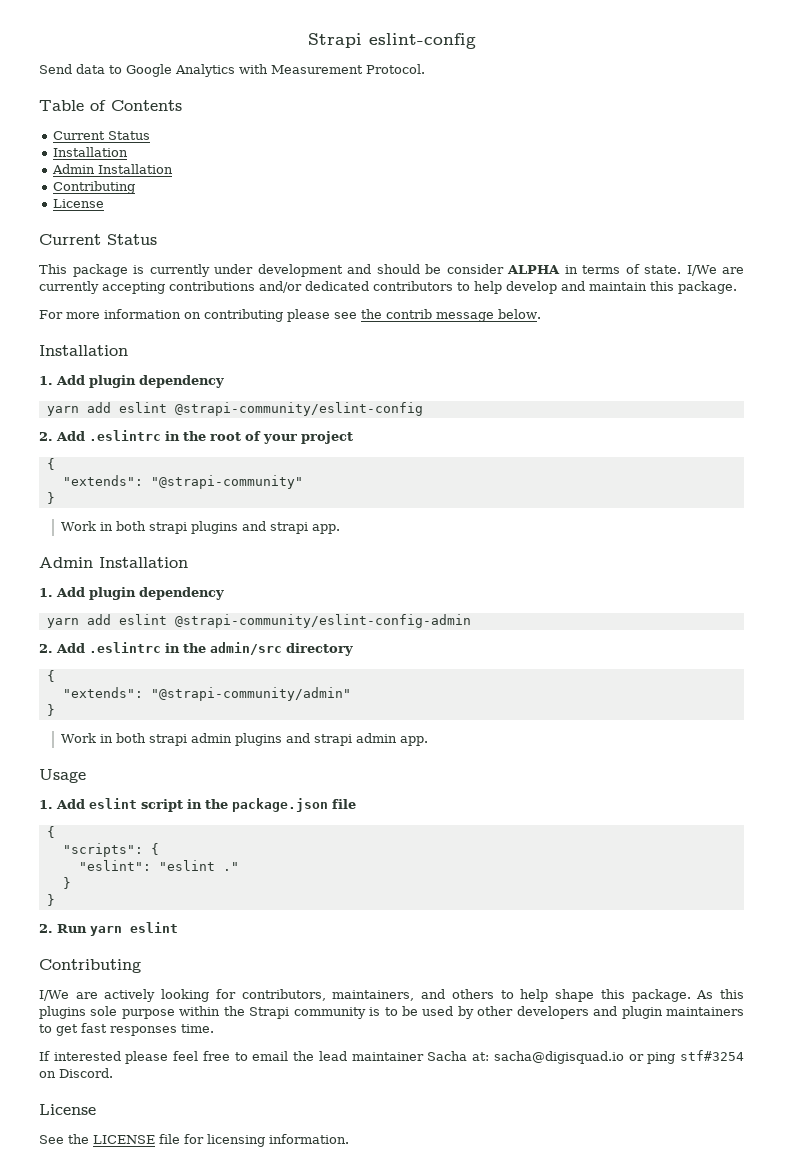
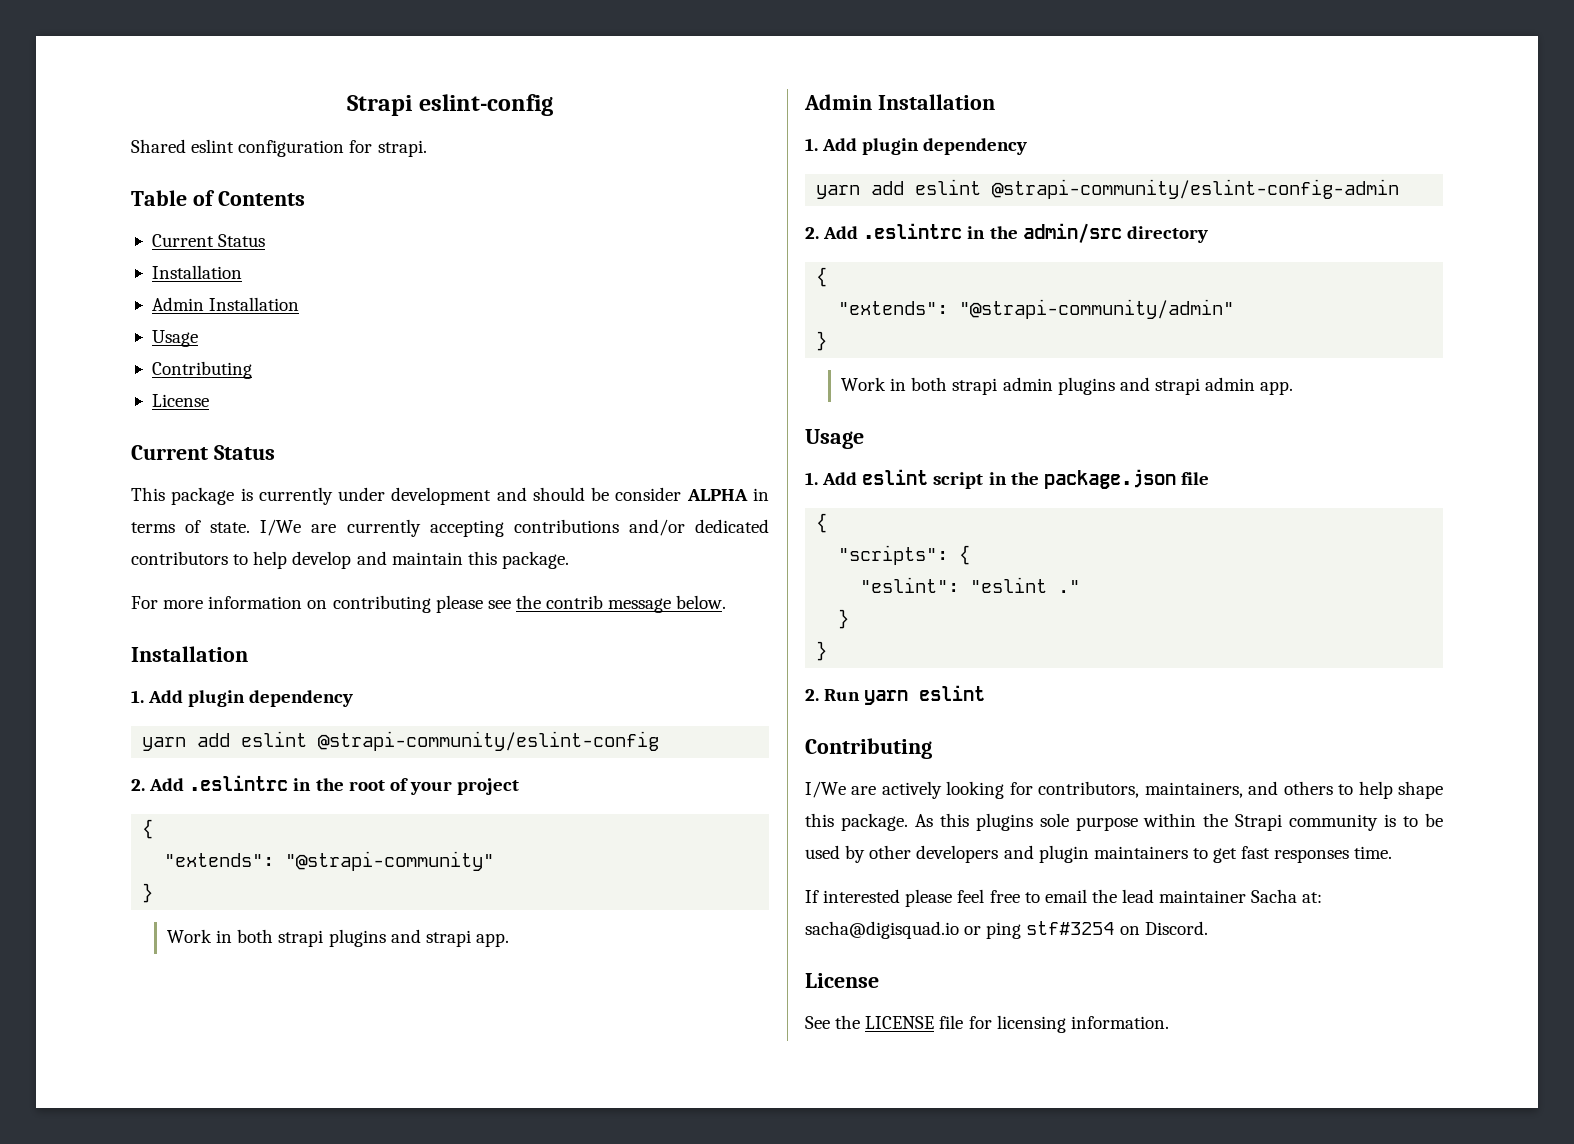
[39,64,425,77] Send data to Google Analytics with Measurement Protocol. -> [131,139,427,157] Shared eslint configuration for strapi.
(173, 169) none -> [151,330,198,347] // Usage

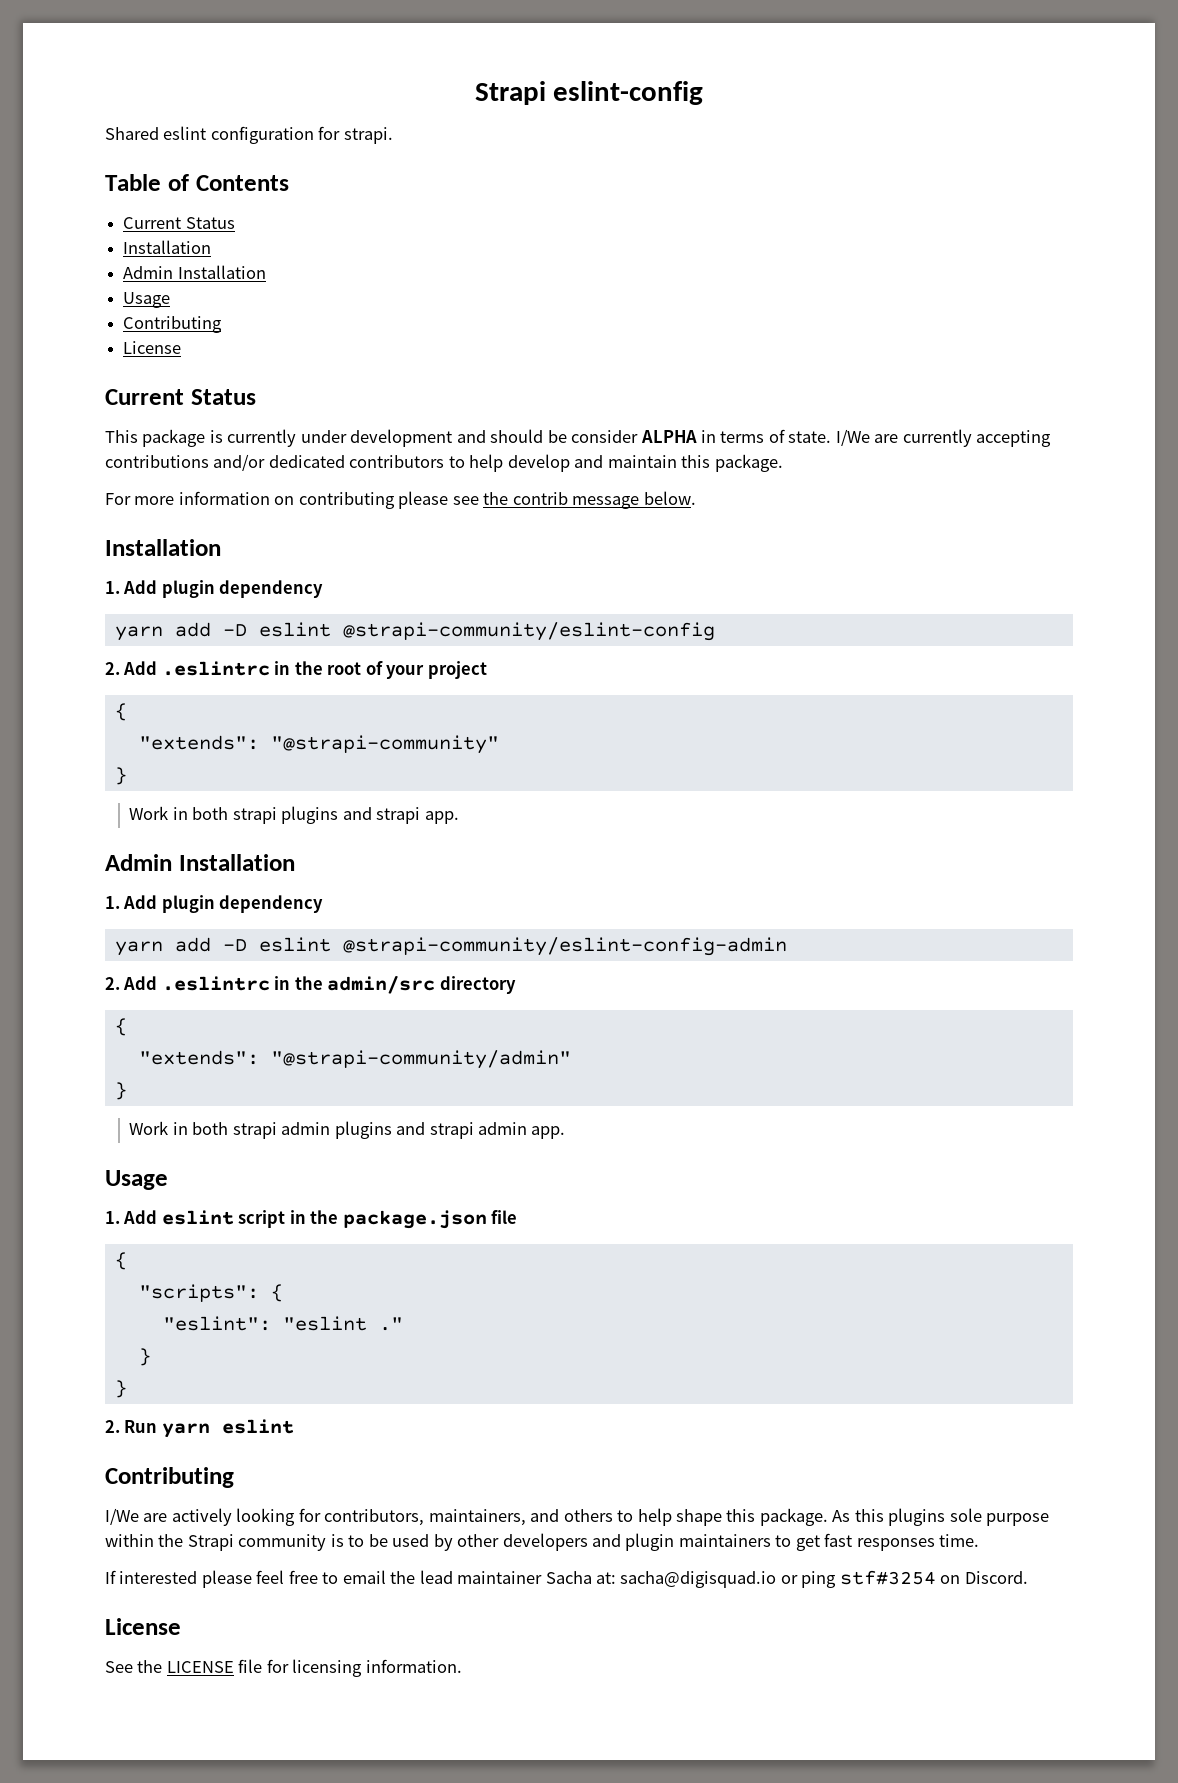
(231, 740) none -> [222,624,247,636] -D
(905, 188) none -> [222,939,247,951] -D

